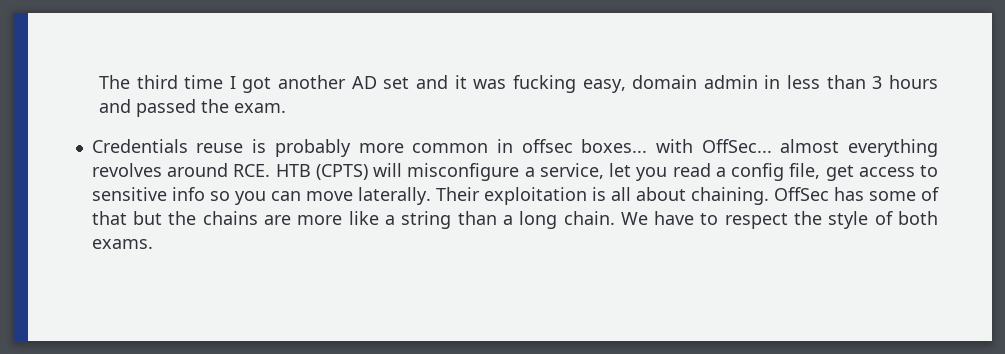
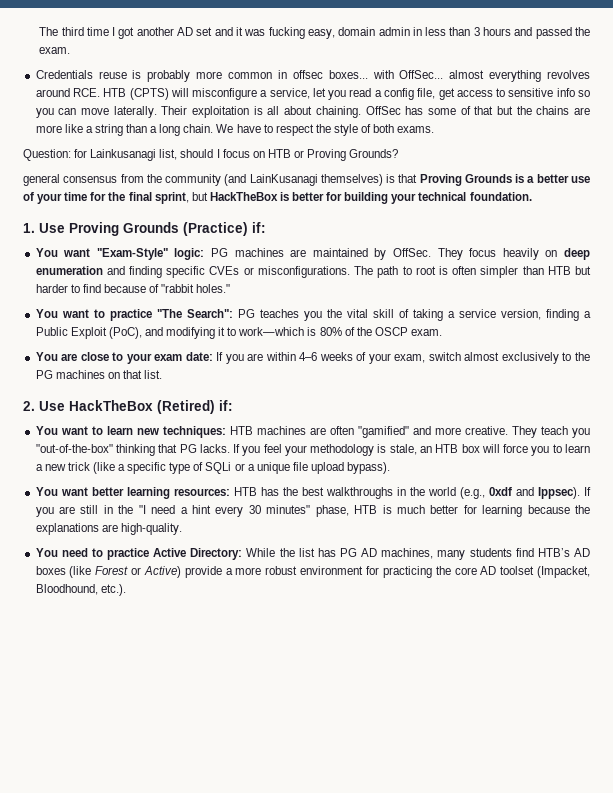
(153, 244) none -> [23,149,399,161] [23,174,590,186] [23,192,532,204] [23,222,266,236] [35,248,590,260] [35,266,592,278] [35,284,231,293] [35,309,592,321] [35,327,443,339] [35,352,590,364] [35,370,163,379] [23,400,233,414] [35,426,591,438] [35,444,590,456] [35,462,391,474] [35,487,591,499] [35,505,591,517] [35,523,182,535] [35,548,590,560] [35,566,591,578] [35,584,126,596] // Question: for Lainkusanagi list, should I focus on HTB or Proving Grounds? // general consensus from the community (and LainKusanagi themselves) is that Proving Grounds is a better use of your time for the final sprint, but HackTheBox is better for building your technical foundation. // 1. Use Proving Grounds (Practice) if: // You want "Exam-Style" logic: PG machines are maintained by OffSec. They focus heavily on deep enumeration and finding specific CVEs or misconfigurations. The path to root is often simpler than HTB but harder to find because of "rabbit holes." // You want to practice "The Search": PG teaches you the vital skill of taking a service version, finding a Public Exploit (PoC), and modifying it to work—which is 80% of the OSCP exam. // You are close to your exam date: If you are within 4–6 weeks of your exam, switch almost exclusively to the PG machines on that list. // 2. Use HackTheBox (Retired) if: // You want to learn new techniques: HTB machines are often "gamified" and more creative. They teach you "out-of-the-box" thinking that PG lacks. If you feel your methodology is stale, an HTB box will force you to learn a new trick (like a specific type of SQLi or a unique file upload bypass). // You want better learning resources: HTB has the best walkthroughs in the world (e.g., 0xdf and Ippsec). If you are still in the "I need a hint every 30 minutes" phase, HTB is much better for learning because the explanations are high-quality. // You need to practice Active Directory: While the list has PG AD machines, many students find HTB’s AD boxes (like Forest or Active) provide a more robust environment for practicing the core AD toolset (Impacket, Bloodhound, etc.).

